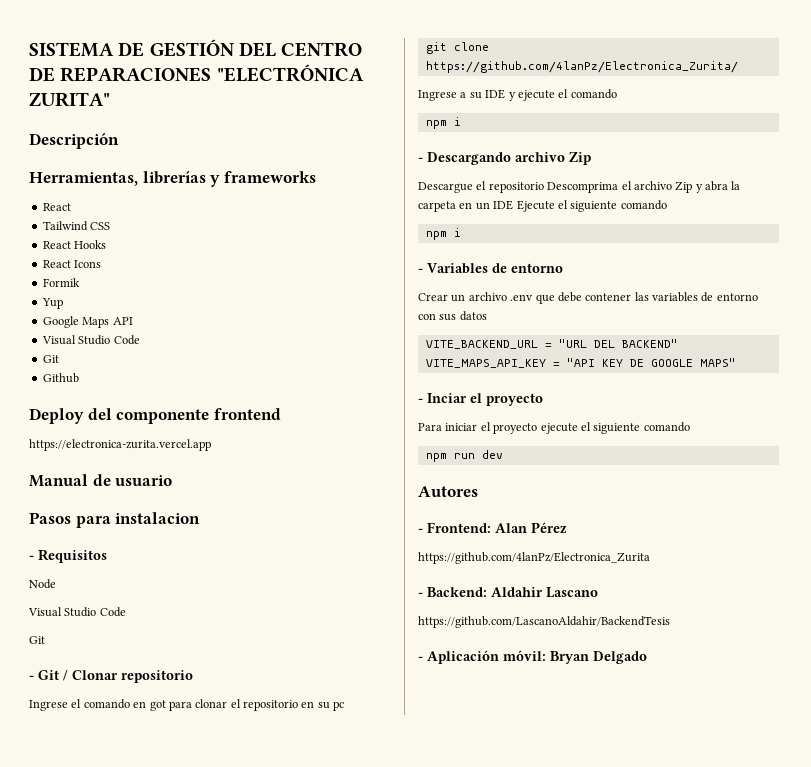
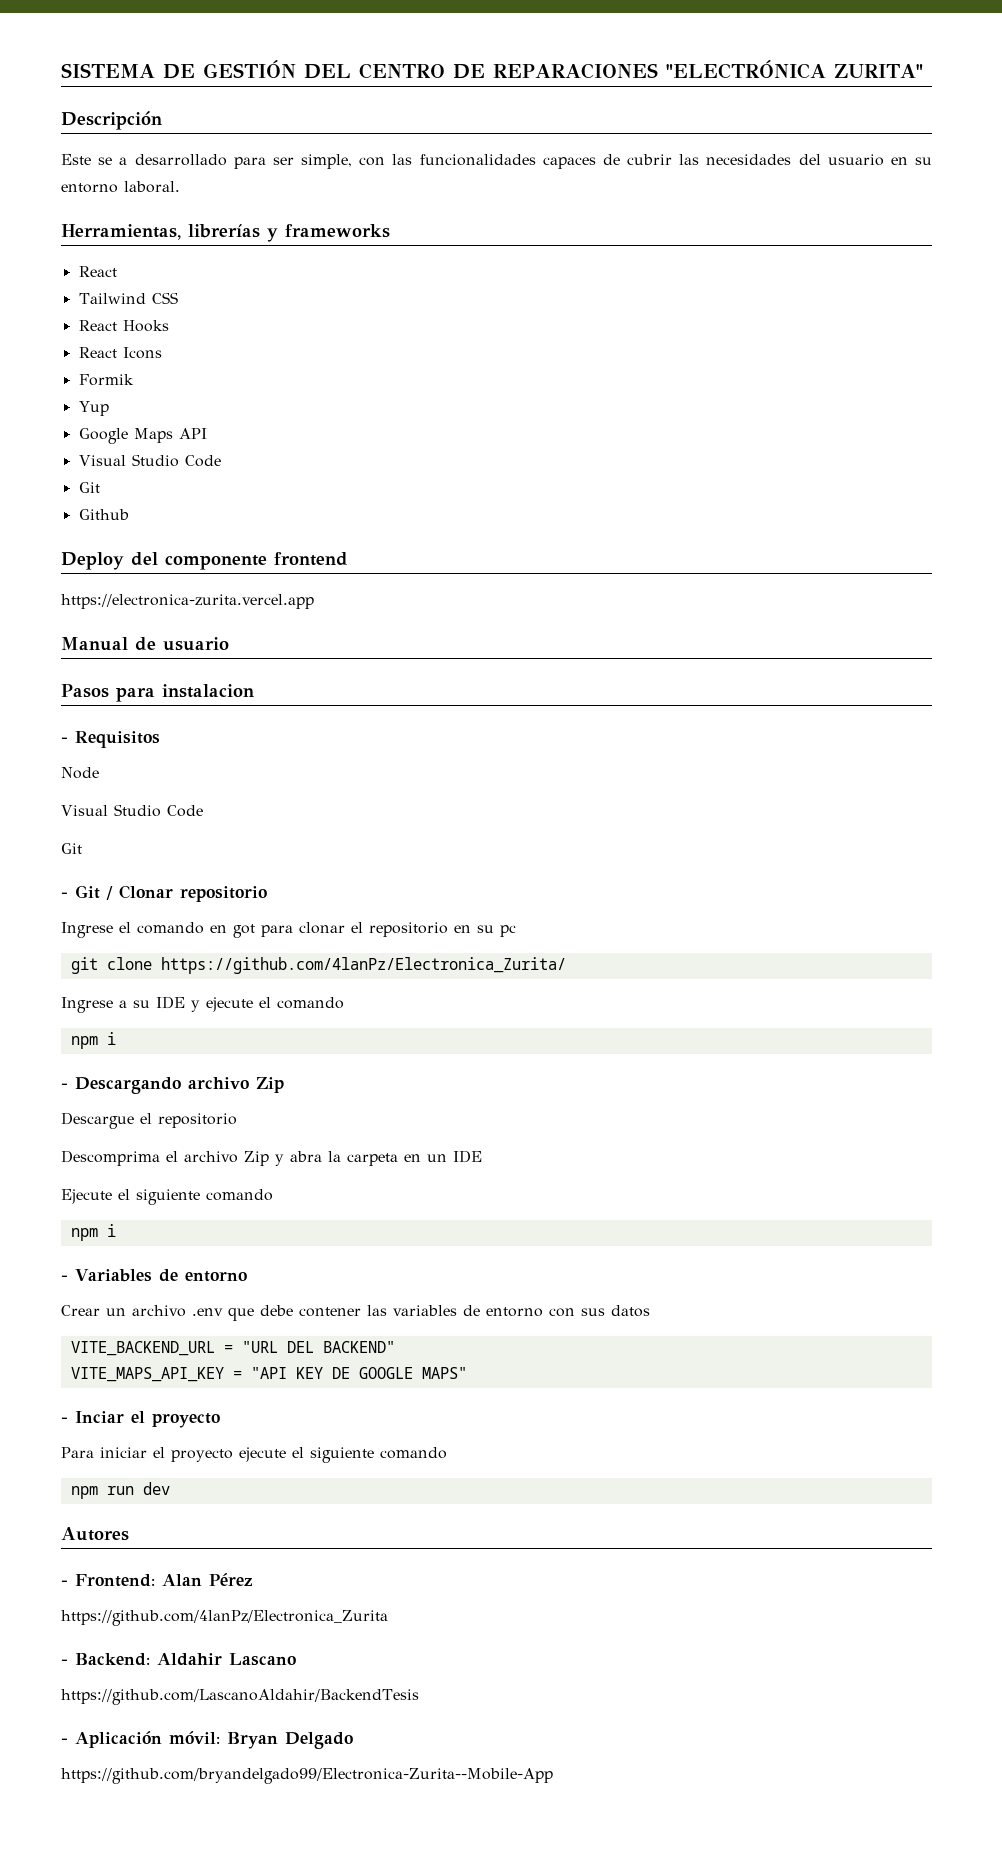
(119, 141) none -> [61,154,932,169] [61,181,180,193] // Este se a desarrollado para ser simple, con las funcionalidades capaces de cubrir las necesidades del usuario en su entorno laboral.
(544, 187) none -> (237, 1120) //
(514, 205) none -> (482, 1156) //
(647, 657) none -> [61,1768,553,1784] // https://github.com/bryandelgado99/Electronica-Zurita--Mobile-App

